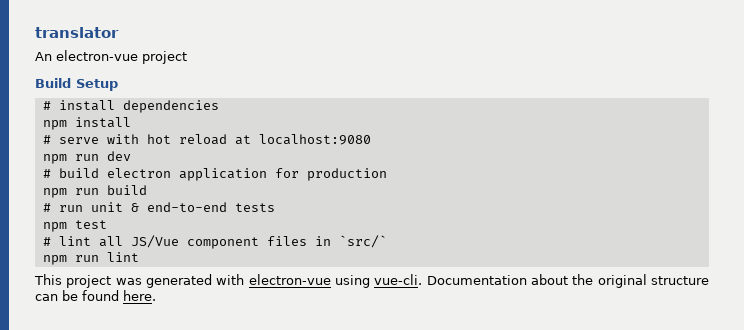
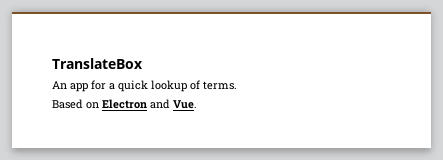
[35,27,119,38] translator -> [52,58,143,69] TranslateBox
[56,50,187,64] [35,78,118,91] [42,100,219,113] [42,117,131,130] [42,134,371,145] [42,151,131,164] [42,168,387,181] [42,185,147,198] [42,202,275,212] [42,220,107,232] [42,235,387,249] [42,252,139,265] [34,274,710,288] [35,290,156,301] electron-vue project // Build Setup // # install dependencies // npm install // # serve with hot reload at localhost:9080 // npm run dev // # build electron application for production // npm run build // # run unit & end-to-end tests // npm test // # lint all JS/Vue component files in `src/` // npm run lint // This project was generated with electron-vue using vue-cli. Documentation about the original structure can be found here. -> [70,80,237,92] [52,99,197,109] app for a quick lookup of terms. // Based on Electron and Vue.

